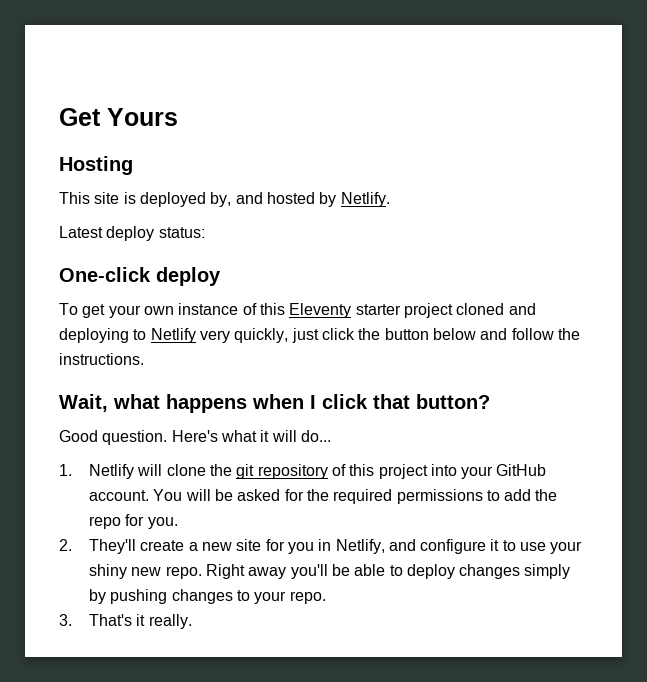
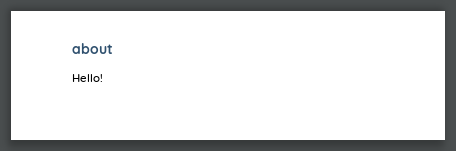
[59,108,178,126] [59,156,133,175] [59,192,390,207] [59,226,205,241] [59,267,221,286] [59,303,536,318] [59,328,580,343] [59,353,144,365] [59,394,490,413] [59,430,331,445] [59,464,547,479] [88,489,558,504] [88,514,178,529] [59,539,583,554] [88,564,571,579] [88,589,326,604] [59,614,192,629] Get Yours // Hosting // This site is deployed by, and hosted by Netlify. // Latest deploy status: // One-click deploy // To get your own instance of this Eleventy starter project cloned and deploying to Netlify very quickly, just click the button below and follow the instructions. // Wait, what happens when I click that button? // Good question. Here's what it will do... // 1. Netlify will clone the git repository of this project into your GitHub account. You will be asked for the required permissions to add the repo for you. // 2. They'll create a new site for you in Netlify, and configure it to use your shiny new repo. Right away you'll be able to deploy changes simply by pushing changes to your repo. // 3. That's it really. -> [72,43,113,54] [72,74,103,82] about // Hello!

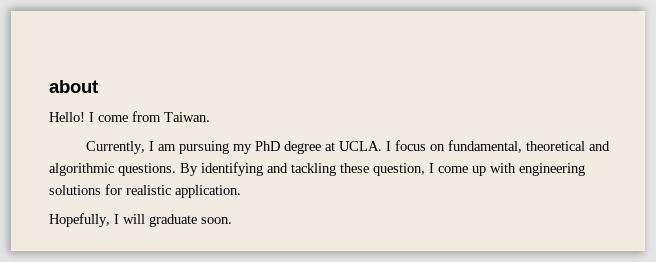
(103, 78) none -> [89,111,210,122] [85,140,610,154] [49,162,585,176] [49,184,241,198] [49,213,232,227] I come from Taiwan. // Currently, I am pursuing my PhD degree at UCLA. I focus on fundamental, theoretical and algorithmic questions. By identifying and tackling these question, I come up with engineering solutions for realistic application. // Hopefully, I will graduate soon.

